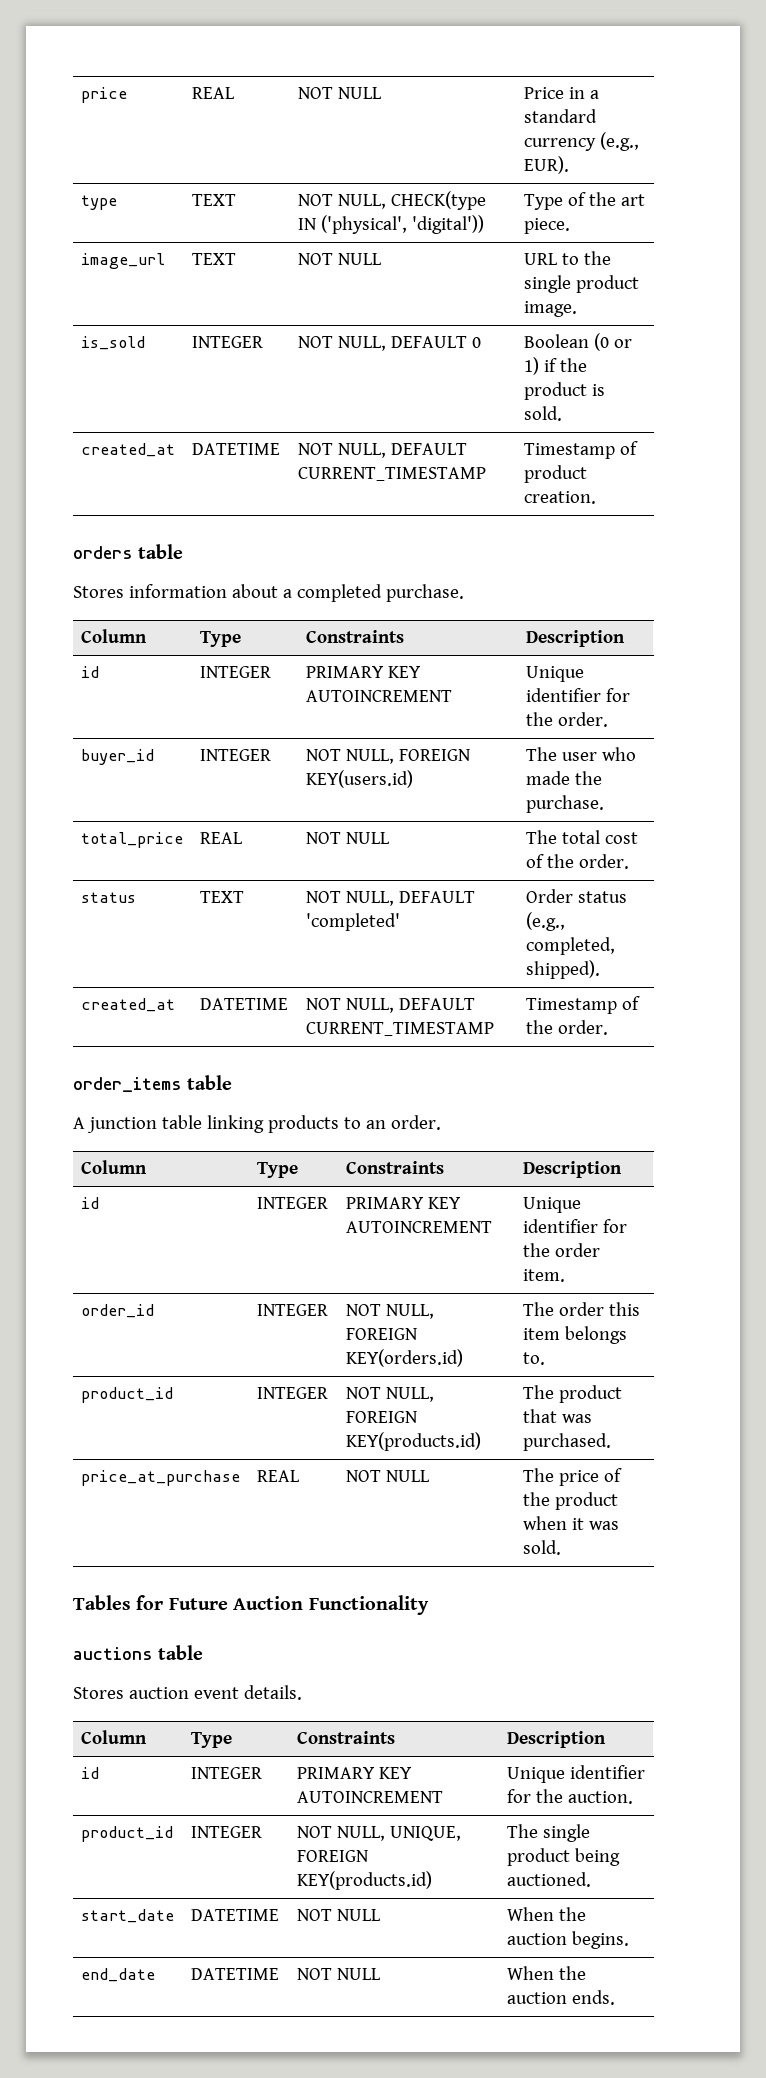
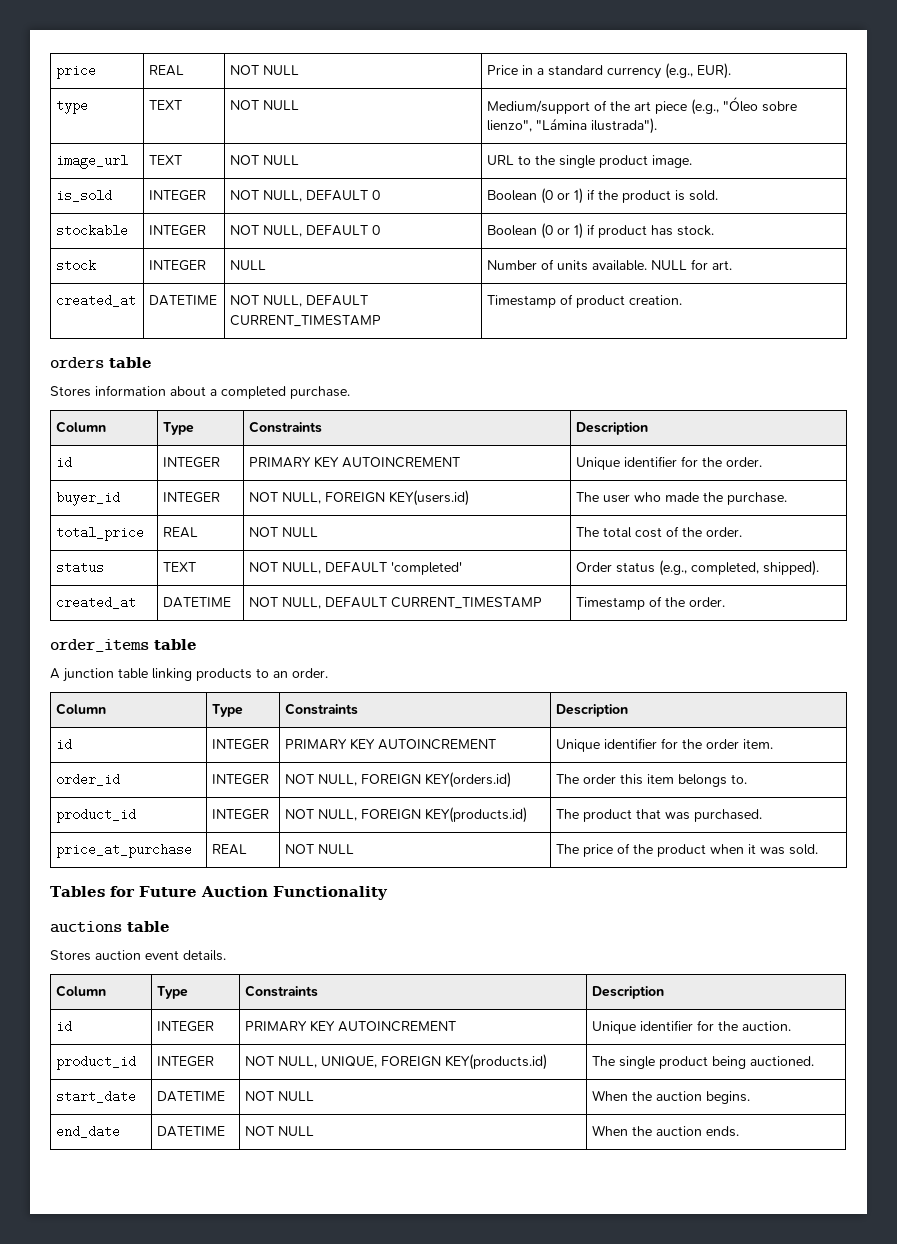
[338,191,487,210] [298,215,485,234] [524,192,646,210] [524,218,571,234] NULL, CHECK(type IN ('physical', 'digital')) | Type of the art piece. -> [263,100,300,110] [487,97,798,115] [487,118,658,134] NULL | Medium/support of the art piece (e.g., "Óleo sobre lienzo", "Lámina ilustrada").
(563, 413) none -> [56,224,129,237] [149,225,207,236] [230,225,381,237] [487,223,715,239] [56,259,97,272] [149,260,207,271] [230,260,267,270] [487,259,733,271] // stockable | INTEGER | NOT NULL, DEFAULT 0 | Boolean (0 or 1) if product has stock. // stock | INTEGER | NULL | Number of units available. NULL for art.

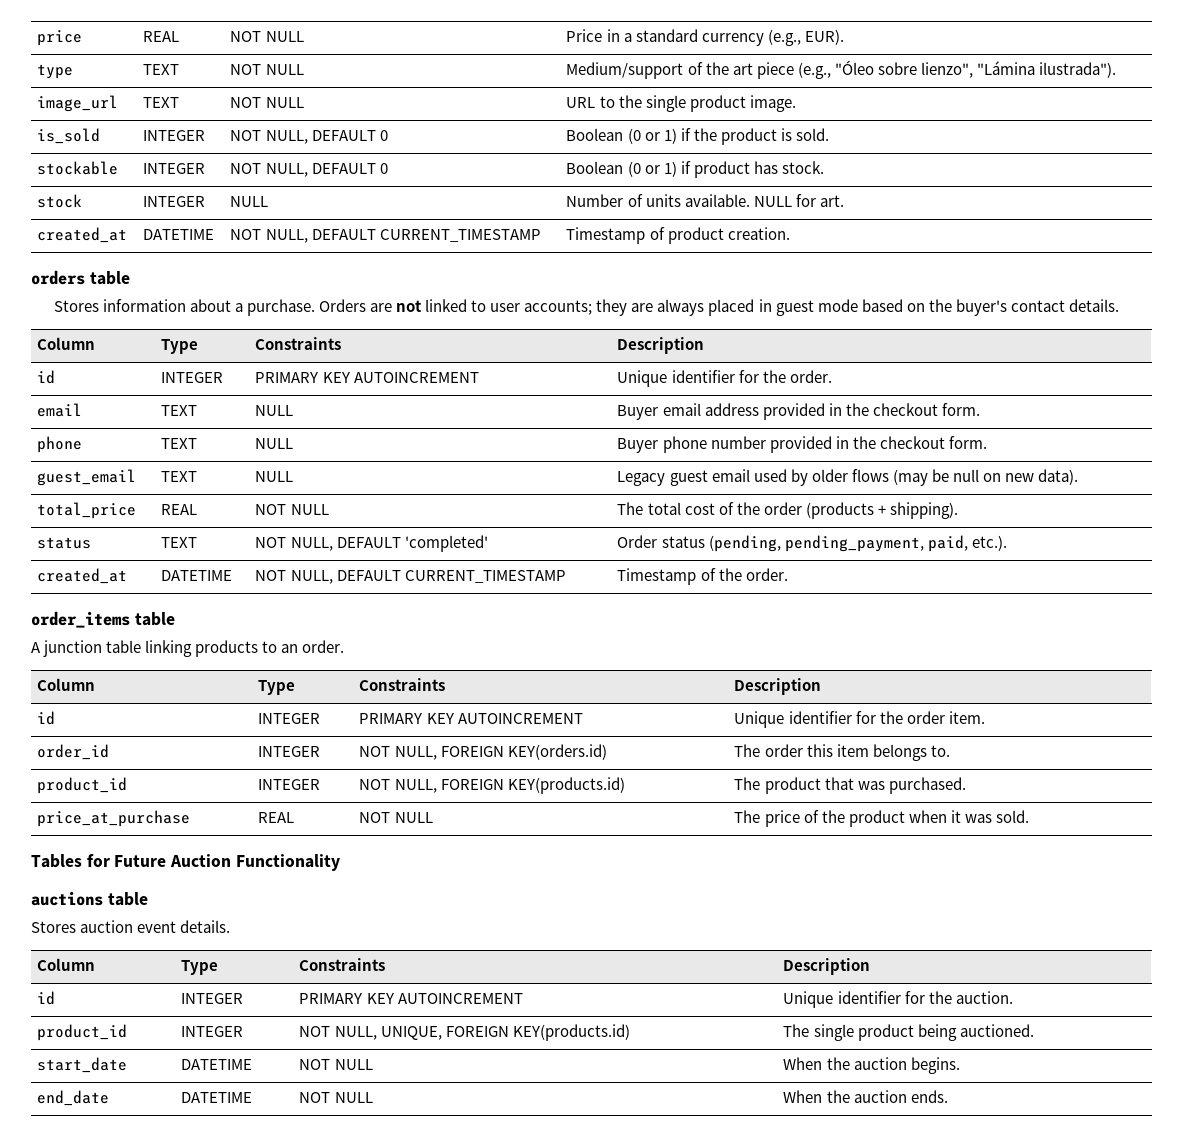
[221,386,350,399] completed purchase. -> [246,299,1119,316] purchase. Orders are not linked to user accounts; they are always placed in guest mode based on the buyer's contact details.
[56,491,121,506] [163,492,221,503] [249,490,470,506] [576,492,788,505] buyer_id | INTEGER | NOT NULL, FOREIGN KEY(users.id) | The user who made the purchase. -> [37,403,83,417] [161,405,198,416] [255,405,294,416] [617,403,980,420] [37,436,83,453] [161,438,198,449] [255,438,294,449] [617,436,987,453] [37,469,137,486] [161,471,198,482] [255,471,294,482] [617,469,1079,486] email | TEXT | NULL | Buyer email address provided in the checkout form. // phone | TEXT | NULL | Buyer phone number provided in the checkout form. // guest_email | TEXT | NULL | Legacy guest email used by older flows (may be null on new data).
[706,527,743,537] order. -> [763,502,958,519] order (products + shipping).
[659,560,820,576] (e.g., completed, shipped). -> [708,535,1007,552] (pending, pending_payment, paid, etc.).

